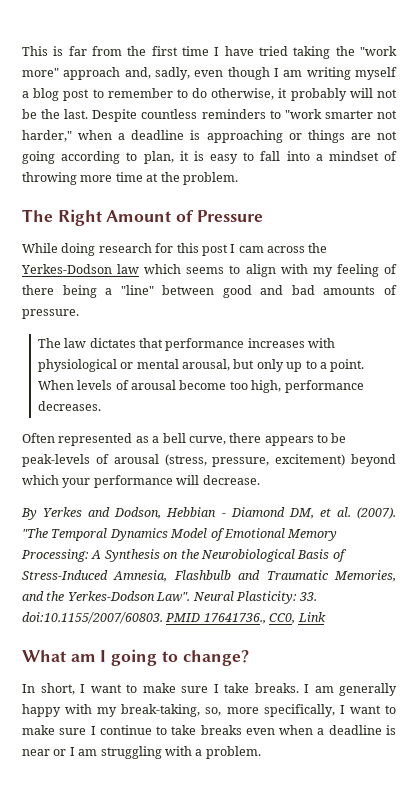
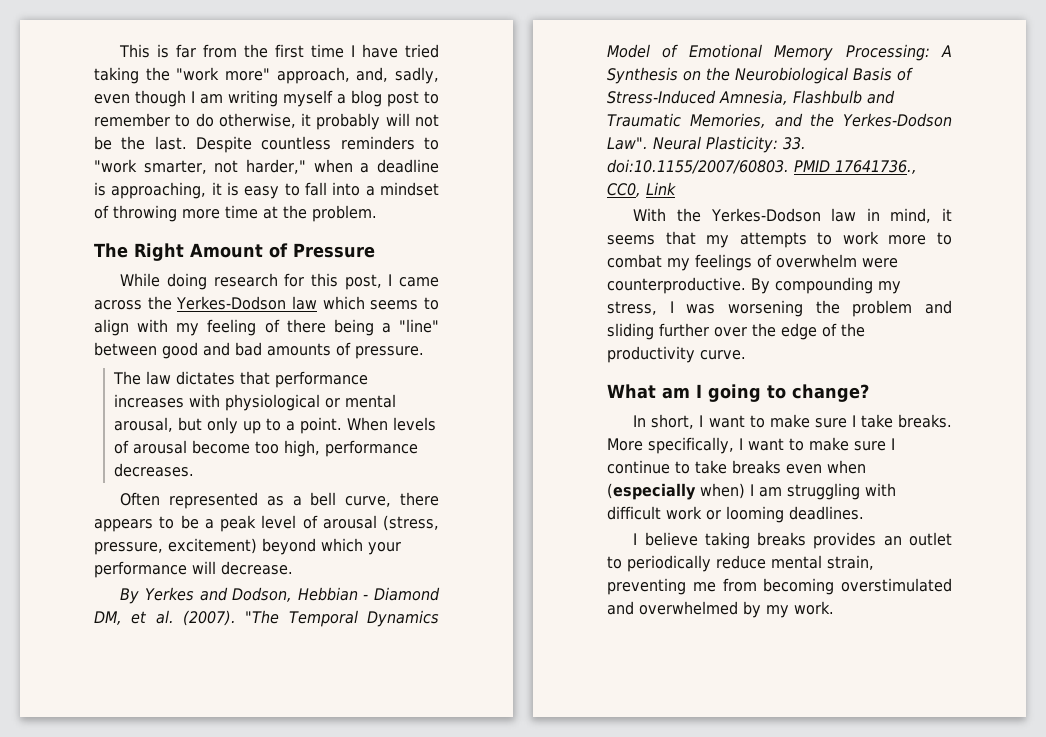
[63,67,121,80] approach -> [276,67,350,84] approach,
[324,110,373,119] smarter -> [143,160,207,174] smarter,
[206,130,397,143] [22,151,174,164] approaching or things are not going according to plan, -> [111,182,207,199] approaching,
[201,244,264,256] post I cam -> [344,274,439,290] post, I came
[22,454,90,467] peak-levels -> [204,515,297,532] a peak level
(326, 617) none -> [633,208,952,223] [607,231,952,248] [607,254,898,271] [607,277,901,294] [607,300,952,317] [607,323,865,340] [607,346,746,363] // With the Yerkes-Dodson law in mind, it seems that my attempts to work more to combat my feelings of overwhelm were counterproductive. By compounding my stress, I was worsening the problem and sliding further over the edge of the productivity curve.
[304,683,397,696] [22,704,259,717] I am generally happy with my break-taking, so, more -> [607,438,643,451] More
[317,725,396,735] [22,746,261,759] a deadline is near or I am struggling with a problem. -> [607,483,896,500] [607,506,864,523] [633,532,952,549] [607,555,874,572] [607,578,952,595] [607,601,834,618] (especially when) I am struggling with difficult work or looming deadlines. // I believe taking breaks provides an outlet to periodically reduce mental strain, preventing me from becoming overstimulated and overwhelmed by my work.

